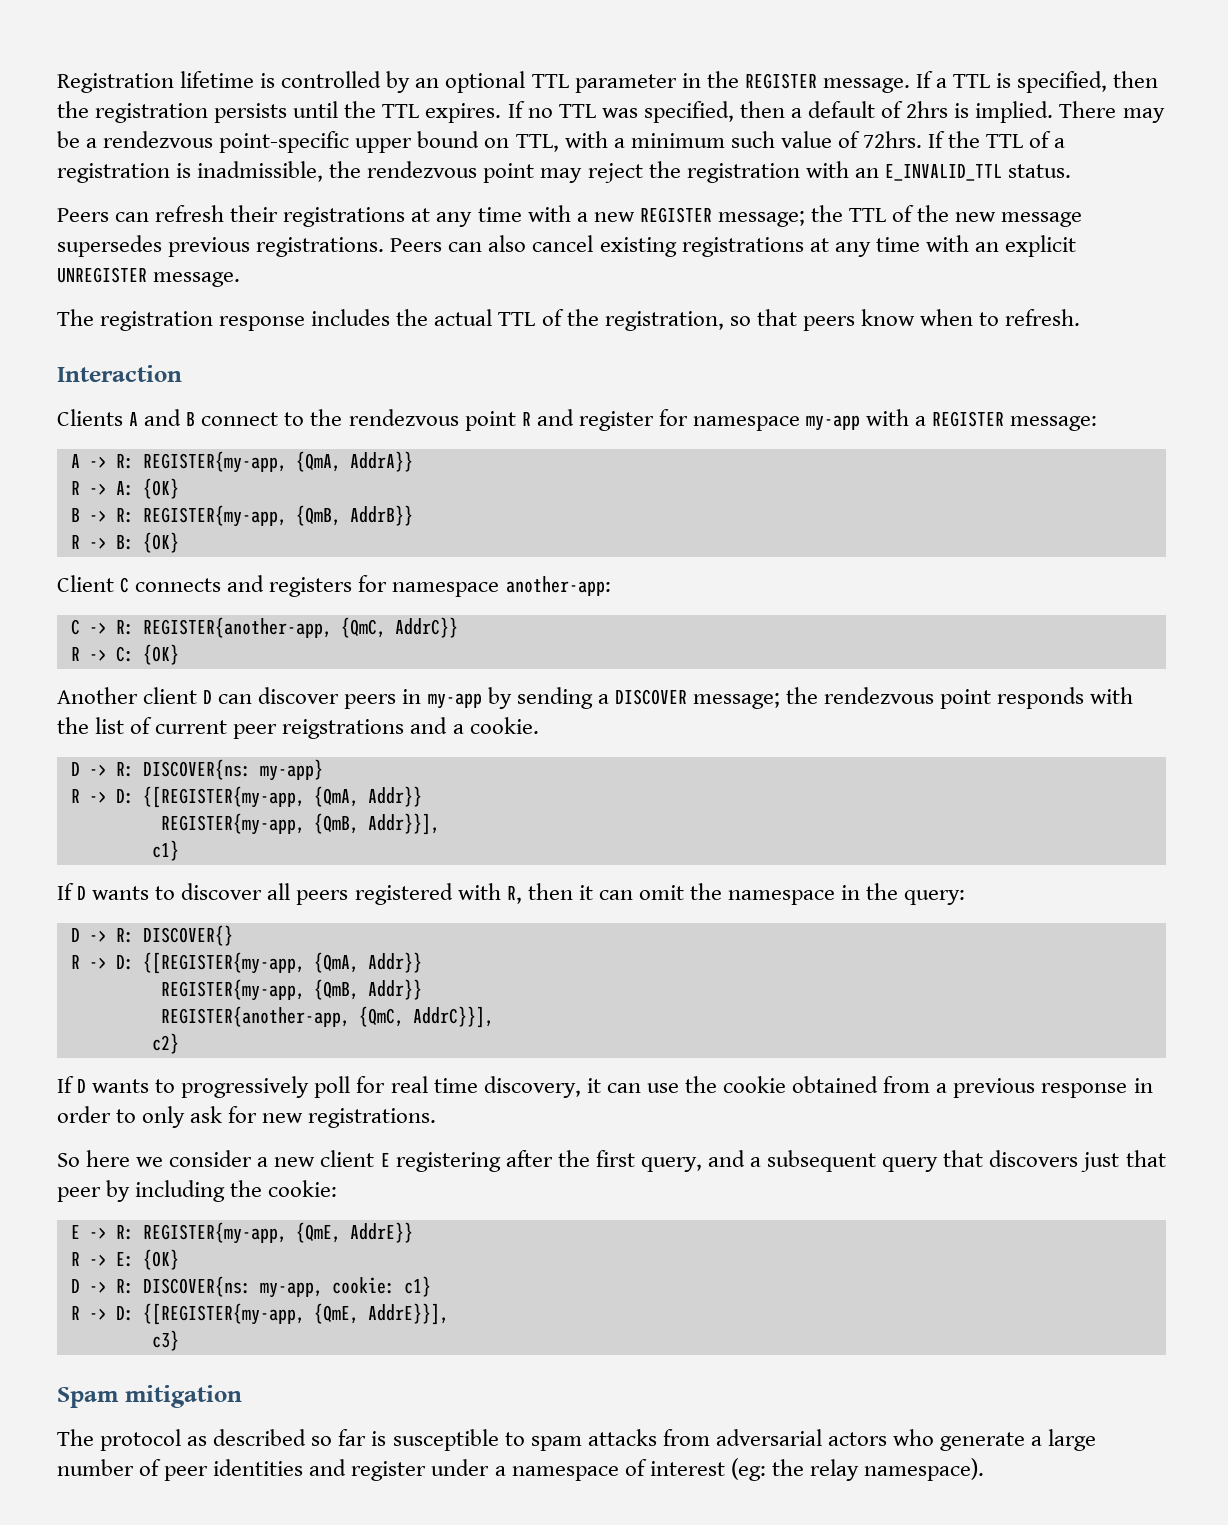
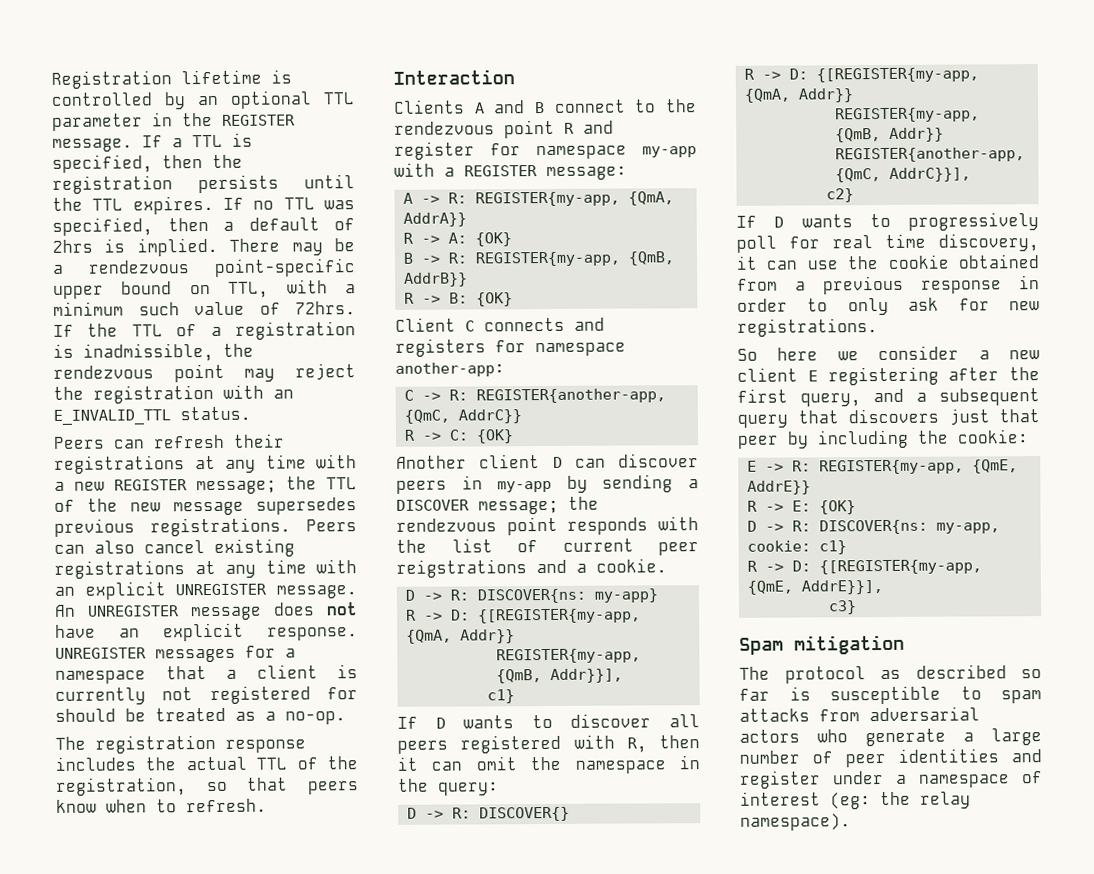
(241, 279) none -> [54,602,358,621] [55,622,358,642] [55,645,296,663] [55,664,358,684] [55,685,358,705] [55,707,346,725] An UNREGISTER message does not have an explicit response. UNREGISTER messages for a namespace that a client is currently not registered for should be treated as a no-op.

